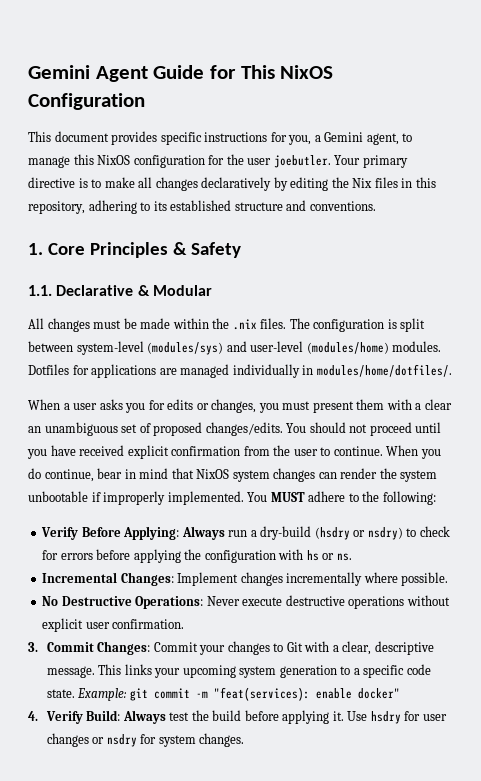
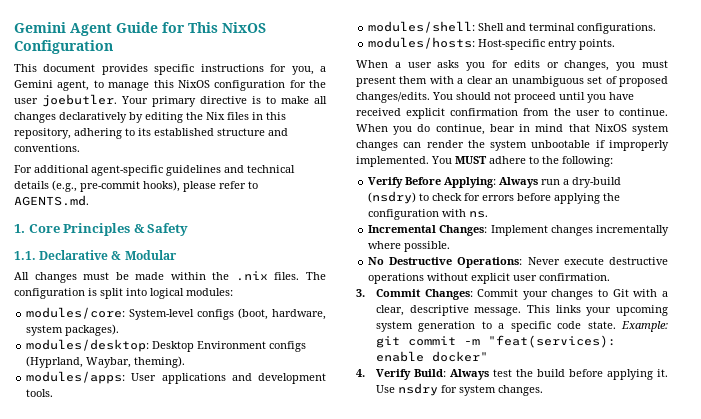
(376, 206) none -> [14,165,295,176] [14,180,258,192] [14,195,89,206] // For additional agent-specific guidelines and technical details (e.g., pre-commit hooks), please refer to AGENTS.md.
[28,341,442,355] [28,364,452,378] between system-level (modules/sys) and user-level (modules/home) modules. Dotfiles for applications are managed individually in modules/home/dotfiles/. -> [126,288,233,299] [26,307,326,320] [26,324,120,336] [26,339,307,352] [26,356,186,368] [26,371,326,384] [26,389,54,397] [368,21,657,34] [368,37,616,50] into logical modules: // modules/core: System-level configs (boot, hardware, system packages). // modules/desktop: Desktop Environment configs (Hyprland, Waybar, theming). // modules/apps: User applications and development tools. // modules/shell: Shell and terminal configurations. // modules/hosts: Host-specific entry points.
[314,527,403,540] (hsdry or nsdry) -> [368,191,417,204] (nsdry)
[306,550,335,561] hs or -> (467, 213) none
[370,711,447,724] [46,733,105,747] hsdry for user changes or -> (395, 389) none

